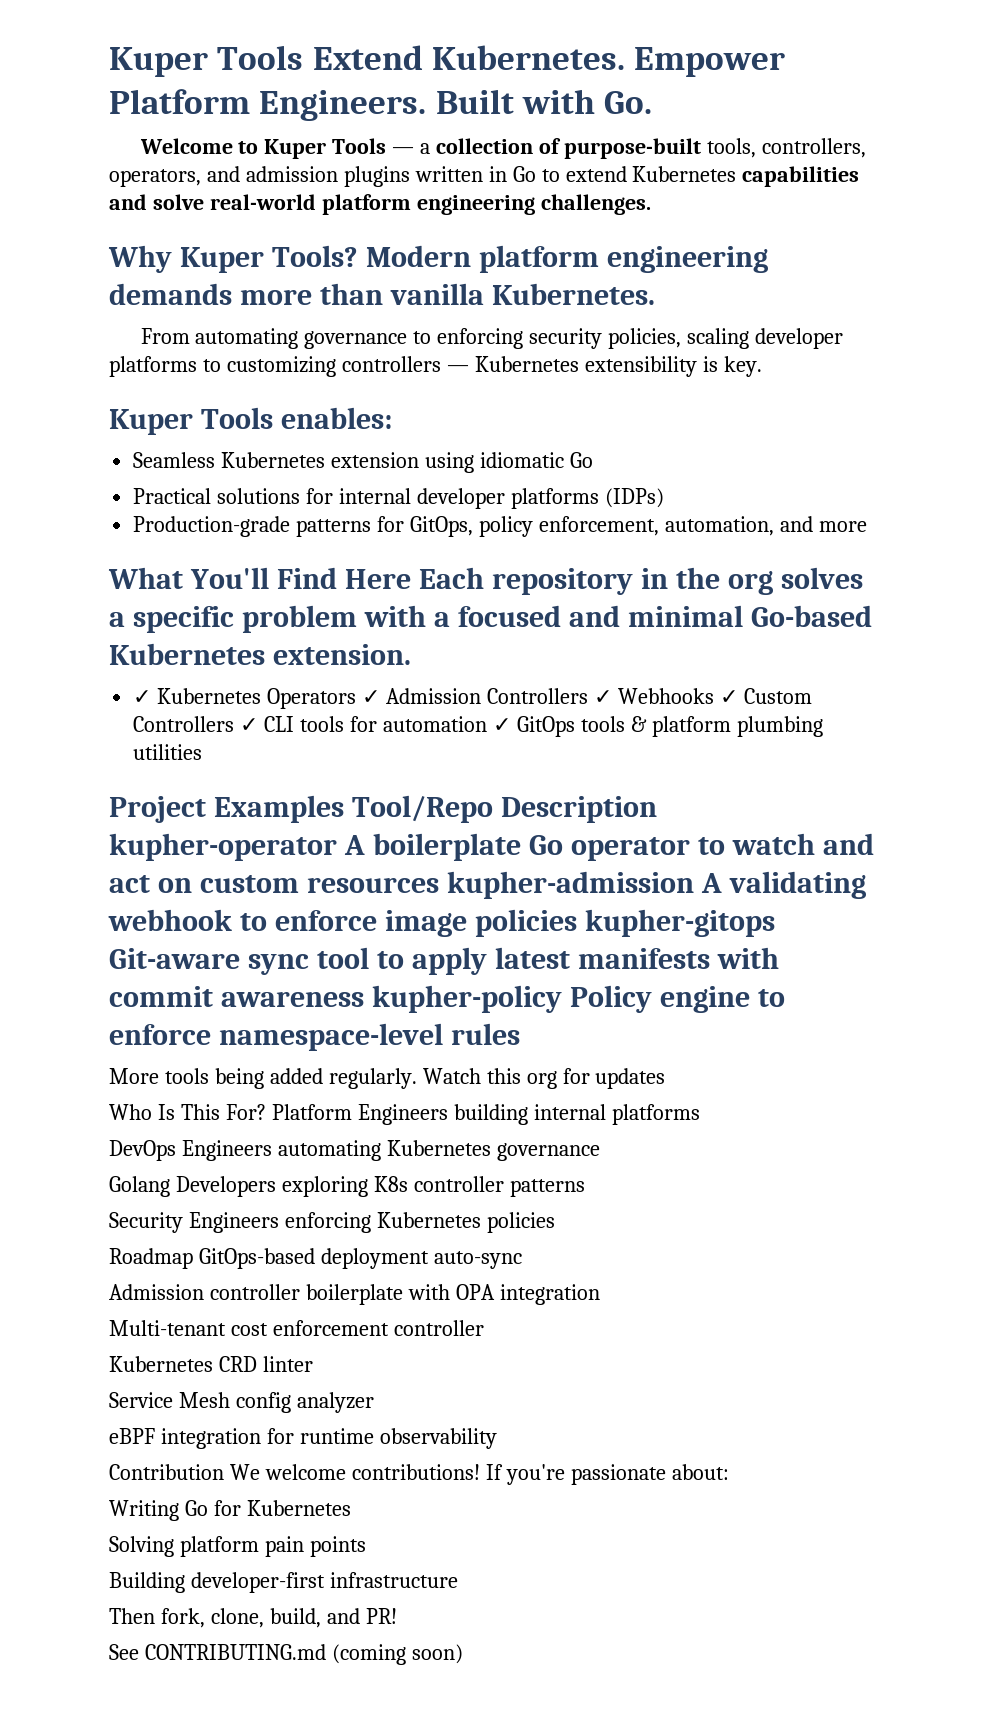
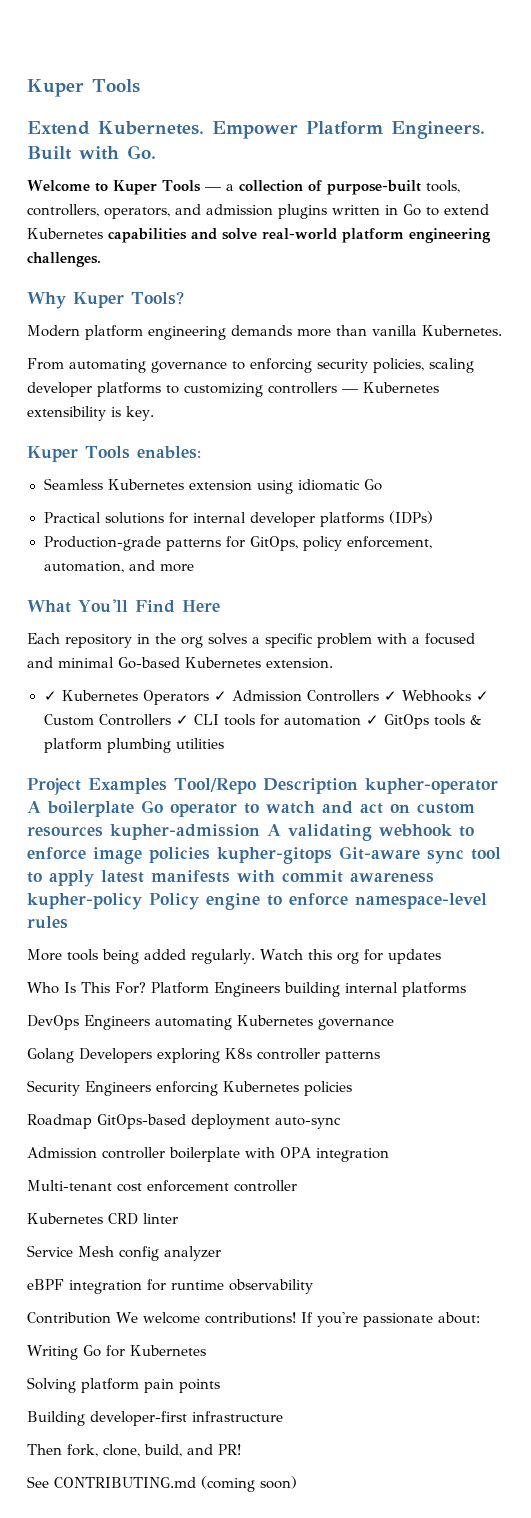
[109,45,304,77] Kuper Tools -> [27,79,140,97] Kuper Tools //
(358, 256) none -> (184, 298) //
(411, 579) none -> (220, 606) //

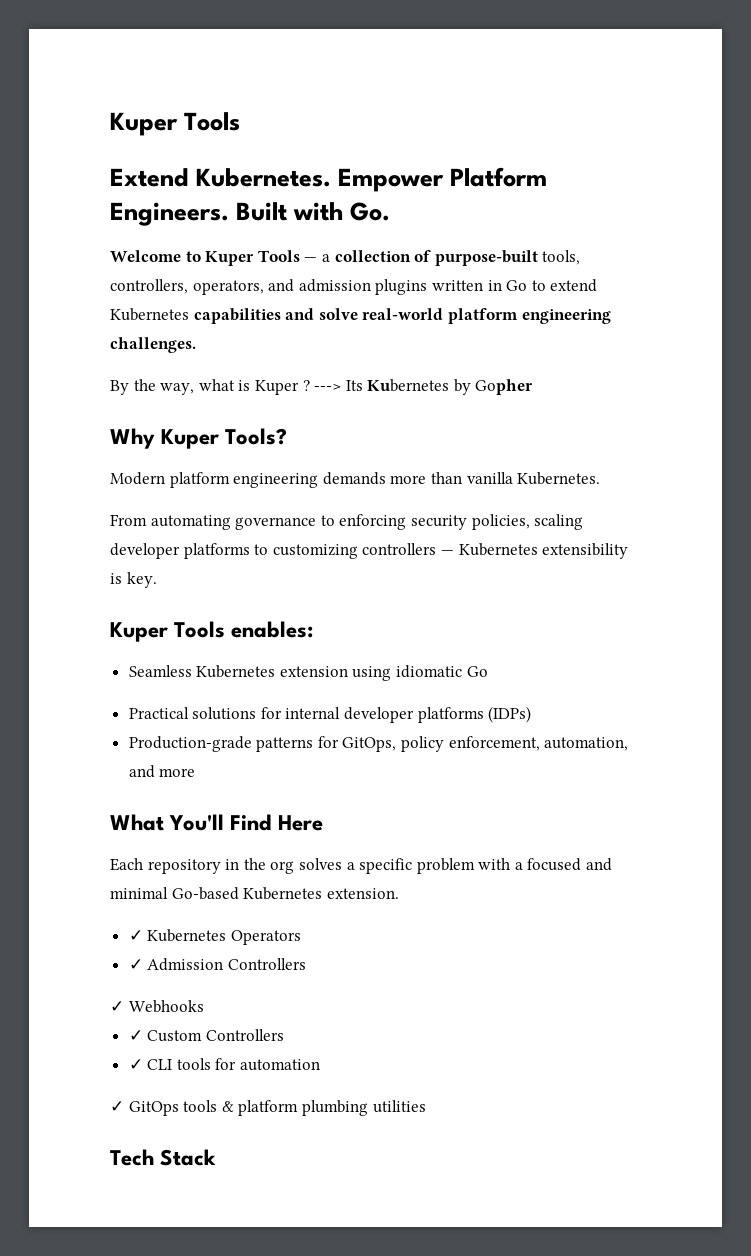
(101, 259) none -> [110,379,534,395] // By the way, what is Kuper ? ---> Its Kubernetes by Gopher
(209, 697) none -> (301, 937) //
(379, 696) none -> (306, 964) //
(472, 696) none -> (204, 1006) //
(171, 720) none -> (284, 1035) //
(361, 720) none -> (321, 1065) //
[27,778,498,795] [27,800,475,817] [27,824,474,841] [27,846,501,864] [27,870,434,887] [27,893,487,910] [27,916,68,929] [27,949,441,964] [27,982,466,997] [27,1015,394,1030] [27,1048,380,1063] [27,1080,352,1096] [27,1114,341,1129] [27,1147,389,1162] [27,1180,297,1192] [27,1213,178,1225] [27,1245,221,1261] [27,1279,313,1294] [27,1312,480,1327] [27,1345,206,1360] [27,1377,220,1393] [27,1411,283,1426] [27,1444,241,1457] [27,1476,297,1492] Project Examples Tool/Repo Description kupher-operator A boilerplate Go operator to watch and act on custom resources kupher-admission A validating webhook to enforce image policies kupher-gitops Git-aware sync tool to apply latest manifests with commit awareness kupher-policy Policy engine to enforce namespace-level rules // More tools being added regularly. Watch this org for updates // Who Is This For? Platform Engineers building internal platforms // DevOps Engineers automating Kubernetes governance // Golang Developers exploring K8s controller patterns // Security Engineers enforcing Kubernetes policies // Roadmap GitOps-based deployment auto-sync // Admission controller boilerplate with OPA integration // Multi-tenant cost enforcement controller // Kubernetes CRD linter // Service Mesh config analyzer // eBPF integration for runtime observability // Contribution We welcome contributions! If you're passionate about: // Writing Go for Kubernetes // Solving platform pain points // Building developer-first infrastructure // Then fork, clone, build, and PR! // See CONTRIBUTING.md (coming soon) -> [110,1149,217,1166] Tech Stack

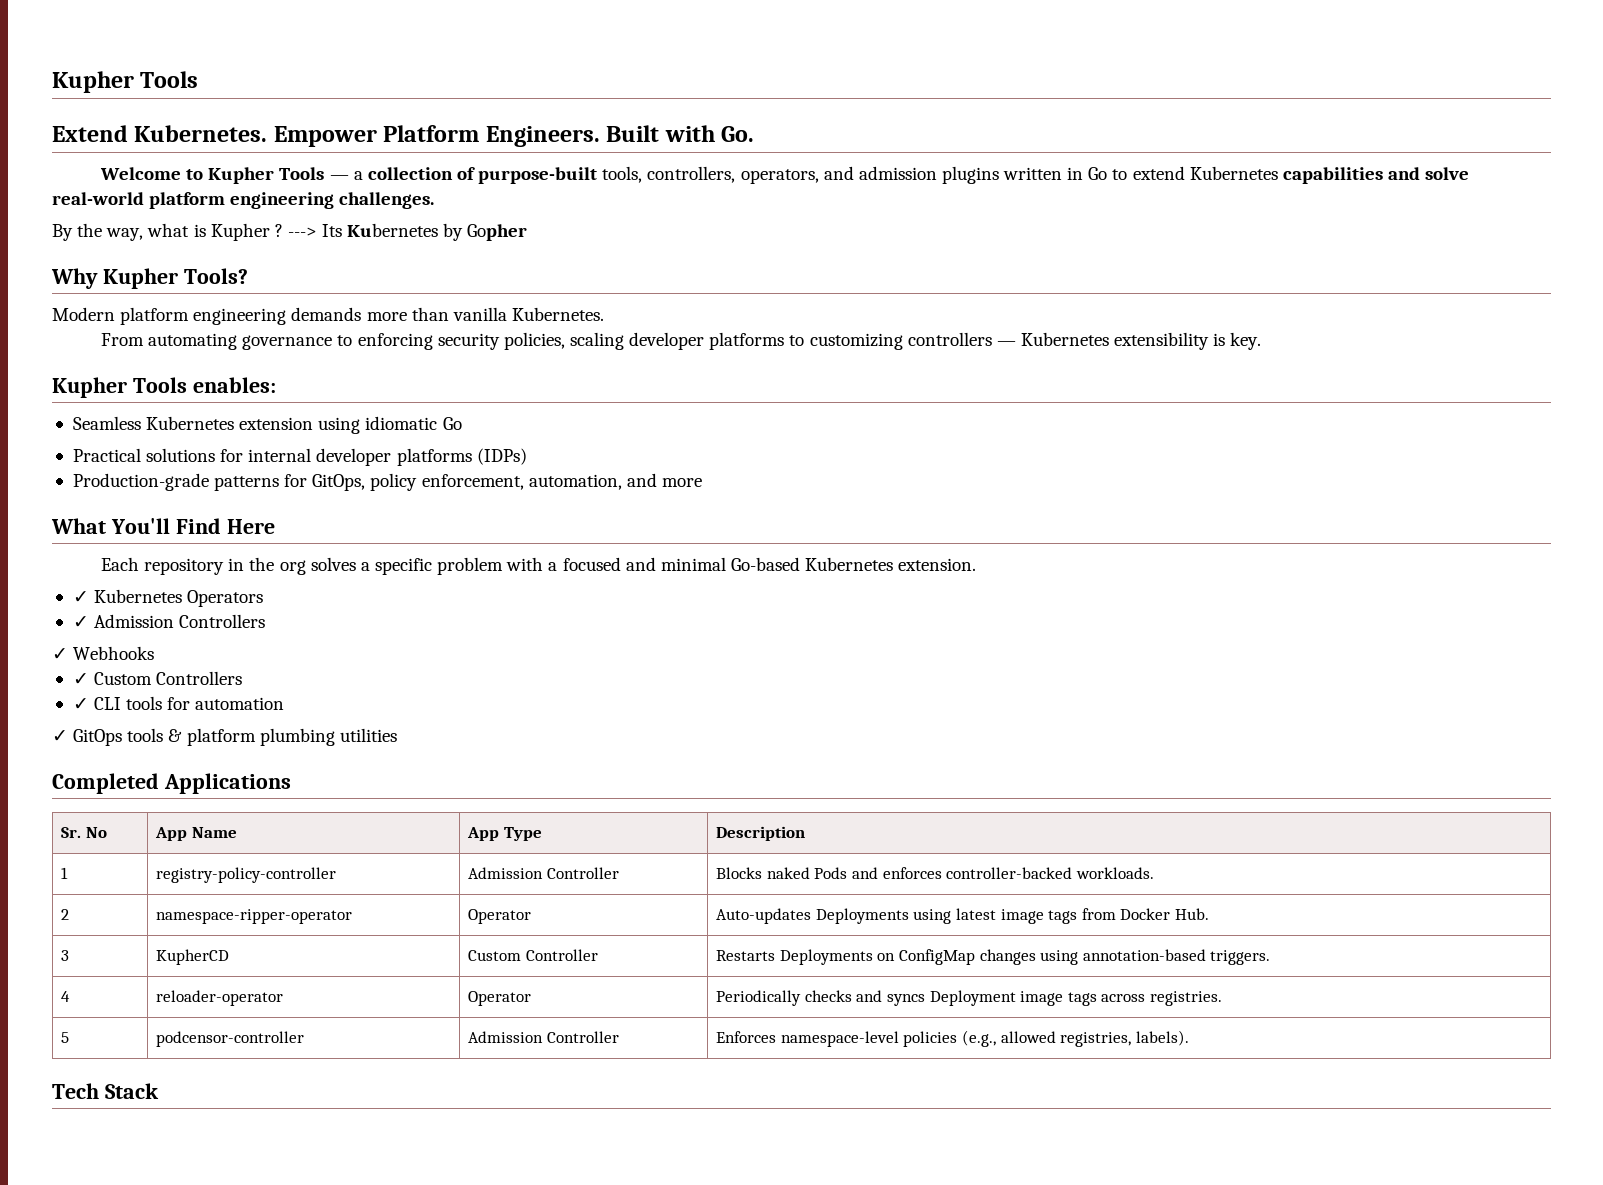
[110,112,178,136] Kuper -> [52,71,134,93] Kupher
[205,251,255,266] Kuper -> [208,167,275,184] Kupher
[254,380,299,395] Kuper -> [210,223,270,241] Kupher
[161,429,220,449] Kuper -> [102,268,178,289] Kupher
[110,622,168,642] Kuper -> [52,377,127,398] Kupher
(426, 1106) none -> [52,773,291,794] [61,827,107,838] [155,827,237,841] [467,827,542,841] [716,826,806,841] [61,867,69,879] [156,867,337,883] [468,867,619,879] [716,867,1154,879] [61,909,70,920] [156,909,353,924] [468,909,532,924] [716,908,1209,924] [61,950,70,961] [156,949,230,965] [468,949,598,961] [716,949,1271,965] [61,991,71,1002] [156,990,284,1006] [468,991,532,1006] [716,990,1222,1006] [61,1032,70,1043] [156,1031,305,1047] [468,1031,619,1043] [716,1030,1189,1047] // Completed Applications // Sr. No | App Name | App Type | Description // 1 | registry-policy-controller | Admission Controller | Blocks naked Pods and enforces controller-backed workloads. // 2 | namespace-ripper-operator | Operator | Auto-updates Deployments using latest image tags from Docker Hub. // 3 | KupherCD | Custom Controller | Restarts Deployments on ConfigMap changes using annotation-based triggers. // 4 | reloader-operator | Operator | Periodically checks and syncs Deployment image tags across registries. // 5 | podcensor-controller | Admission Controller | Enforces namespace-level policies (e.g., allowed registries, labels).

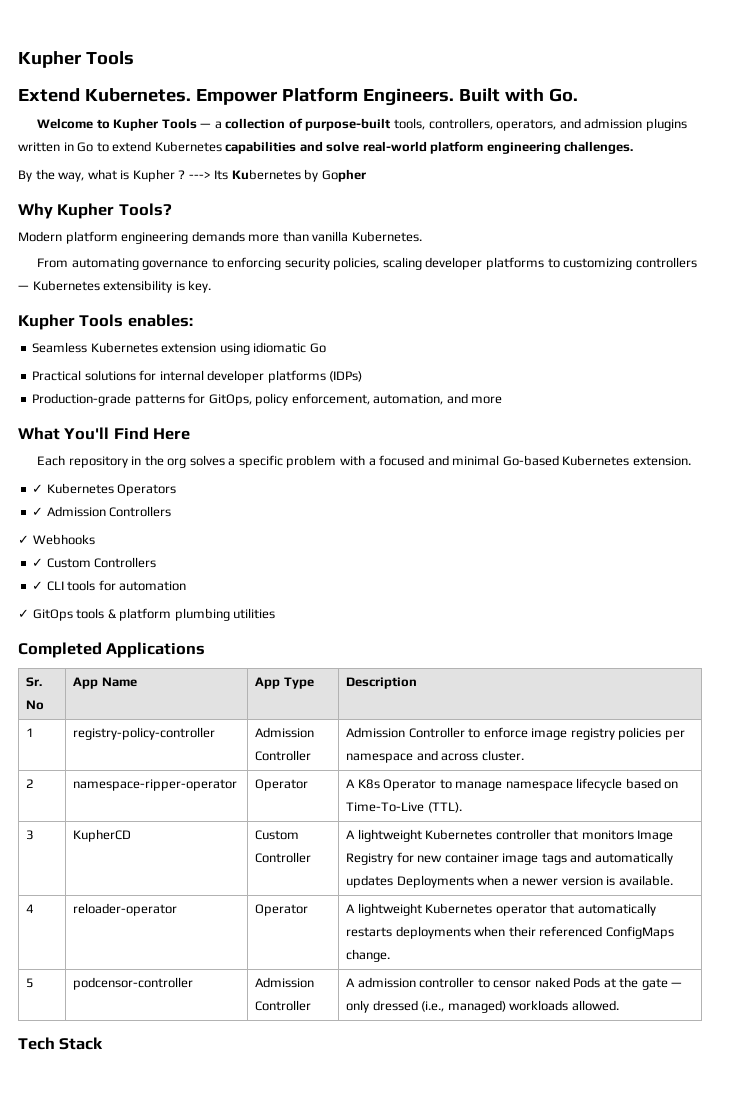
[716,867,1154,879] [61,909,70,920] [156,909,353,924] [468,909,532,924] [716,908,1209,924] [61,950,70,961] [156,949,230,965] [468,949,598,961] [716,949,1271,965] [61,991,71,1002] [156,990,284,1006] [468,991,532,1006] [716,990,1222,1006] [61,1032,70,1043] [156,1031,305,1047] [468,1031,619,1043] [716,1030,1189,1047] Blocks naked Pods and enforces controller-backed workloads. // 2 | namespace-ripper-operator | Operator | Auto-updates Deployments using latest image tags from Docker Hub. // 3 | KupherCD | Custom Controller | Restarts Deployments on ConfigMap changes using annotation-based triggers. // 4 | reloader-operator | Operator | Periodically checks and syncs Deployment image tags across registries. // 5 | podcensor-controller | Admission Controller | Enforces namespace-level policies (e.g., allowed registries, labels). -> [346,727,685,740] [346,750,524,763] [26,779,35,788] [73,779,238,791] [255,779,309,791] [346,778,679,791] [346,802,462,813] [26,830,35,840] [73,829,132,842] [255,830,300,840] [255,852,312,863] [346,829,674,842] [346,852,673,865] [346,875,673,888] [26,904,35,913] [73,903,178,916] [255,904,309,916] [346,903,656,916] [346,926,674,939] [346,949,391,962] [26,978,35,988] [73,977,194,990] [255,977,315,988] [255,1000,312,1011] [346,977,683,990] [346,1000,619,1013] Admission Controller to enforce image registry policies per namespace and across cluster. // 2 | namespace-ripper-operator | Operator | A K8s Operator to manage namespace lifecycle based on Time-To-Live (TTL). // 3 | KupherCD | Custom Controller | A lightweight Kubernetes controller that monitors Image Registry for new container image tags and automatically updates Deployments when a newer version is available. // 4 | reloader-operator | Operator | A lightweight Kubernetes operator that automatically restarts deployments when their referenced ConfigMaps change. // 5 | podcensor-controller | Admission Controller | A admission controller to censor naked Pods at the gate — only dressed (i.e., managed) workloads allowed.

